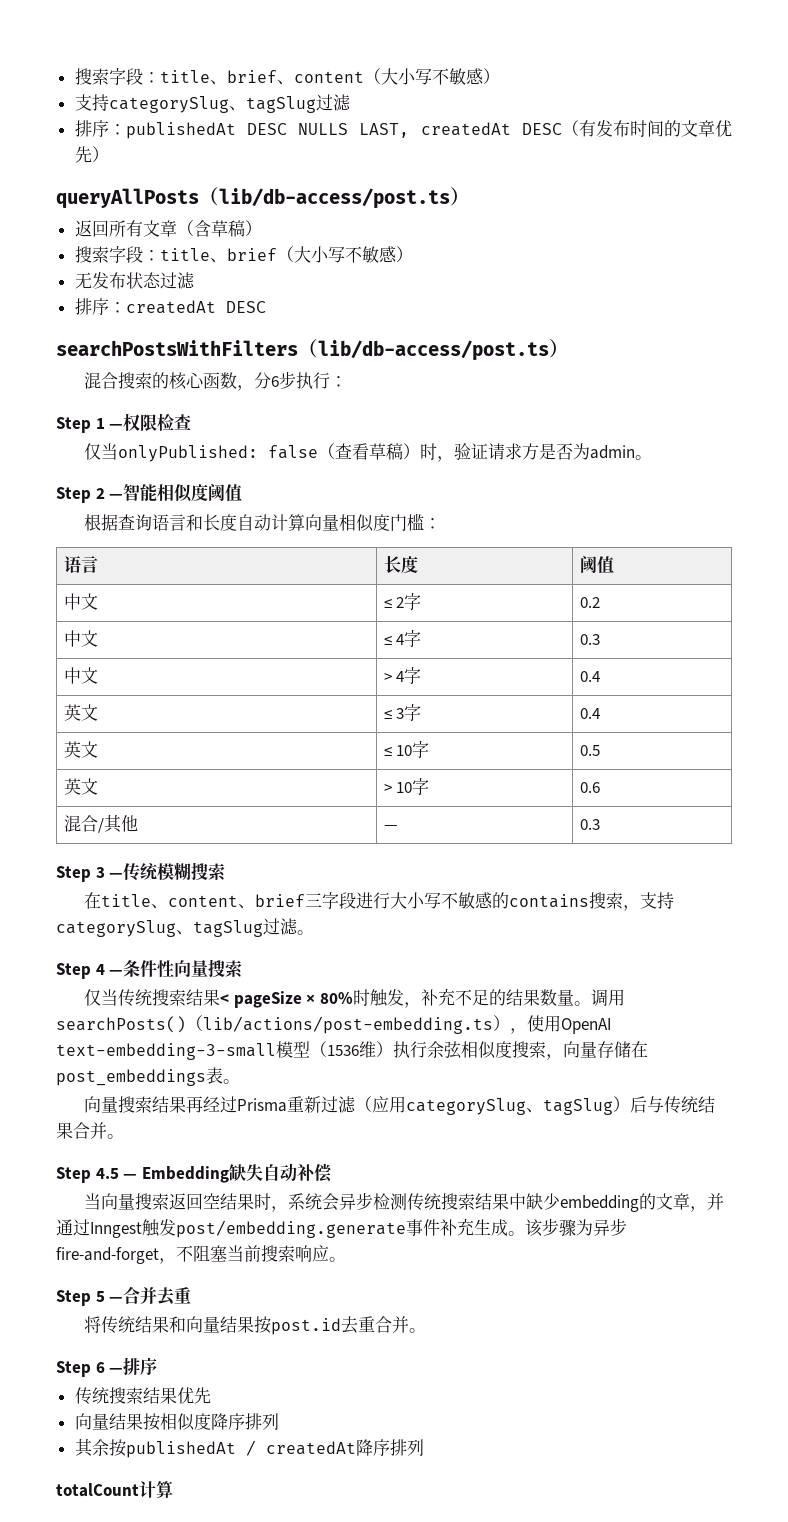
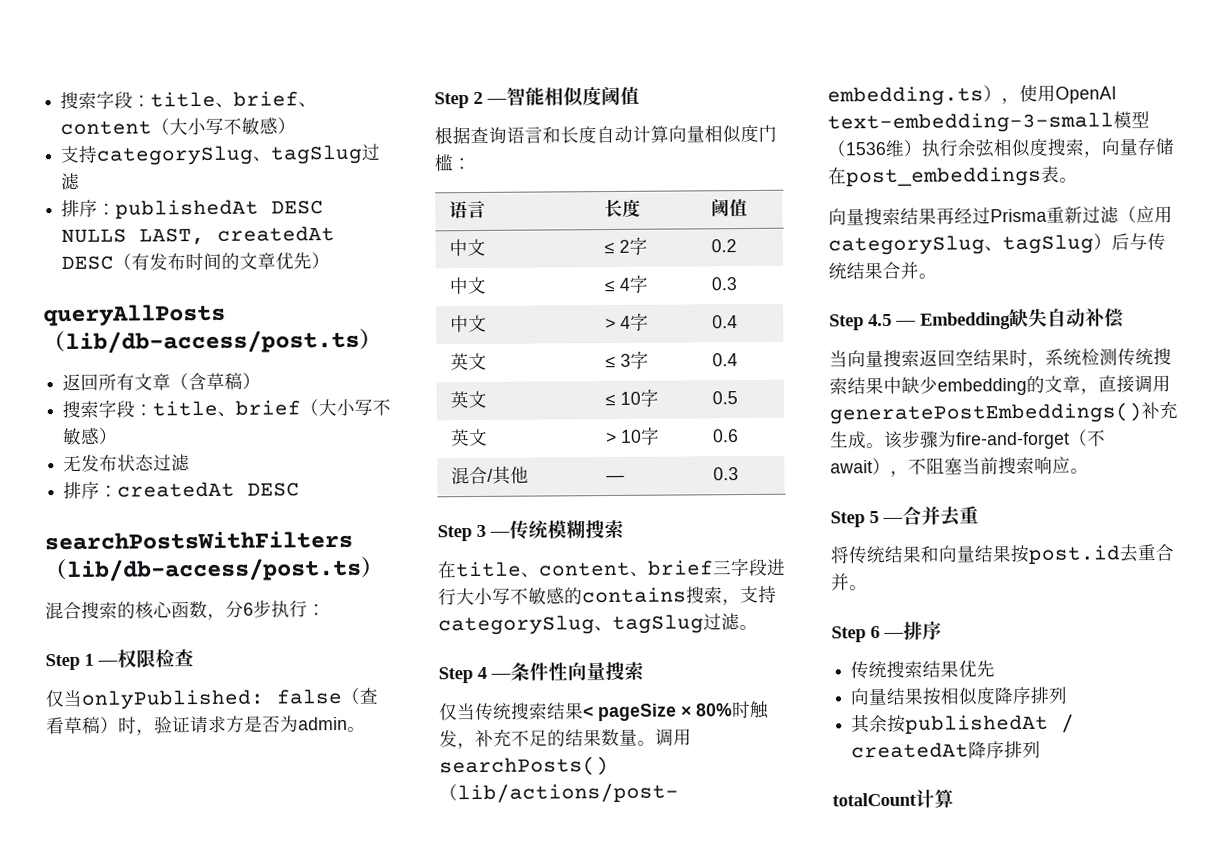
[322,1192,374,1211] 会异步 -> (1082, 357) none
[707,1193,725,1210] [56,1219,440,1238] 并通过Inngest触发post/embedding.generate事件 -> [1098,374,1171,394] [829,402,1142,425] 直接调用generatePostEmbeddings()
[593,1218,627,1236] [56,1247,159,1264] 异步fire-and-forget -> [956,429,1106,450] [830,457,891,476] fire-and-forget（不await）

